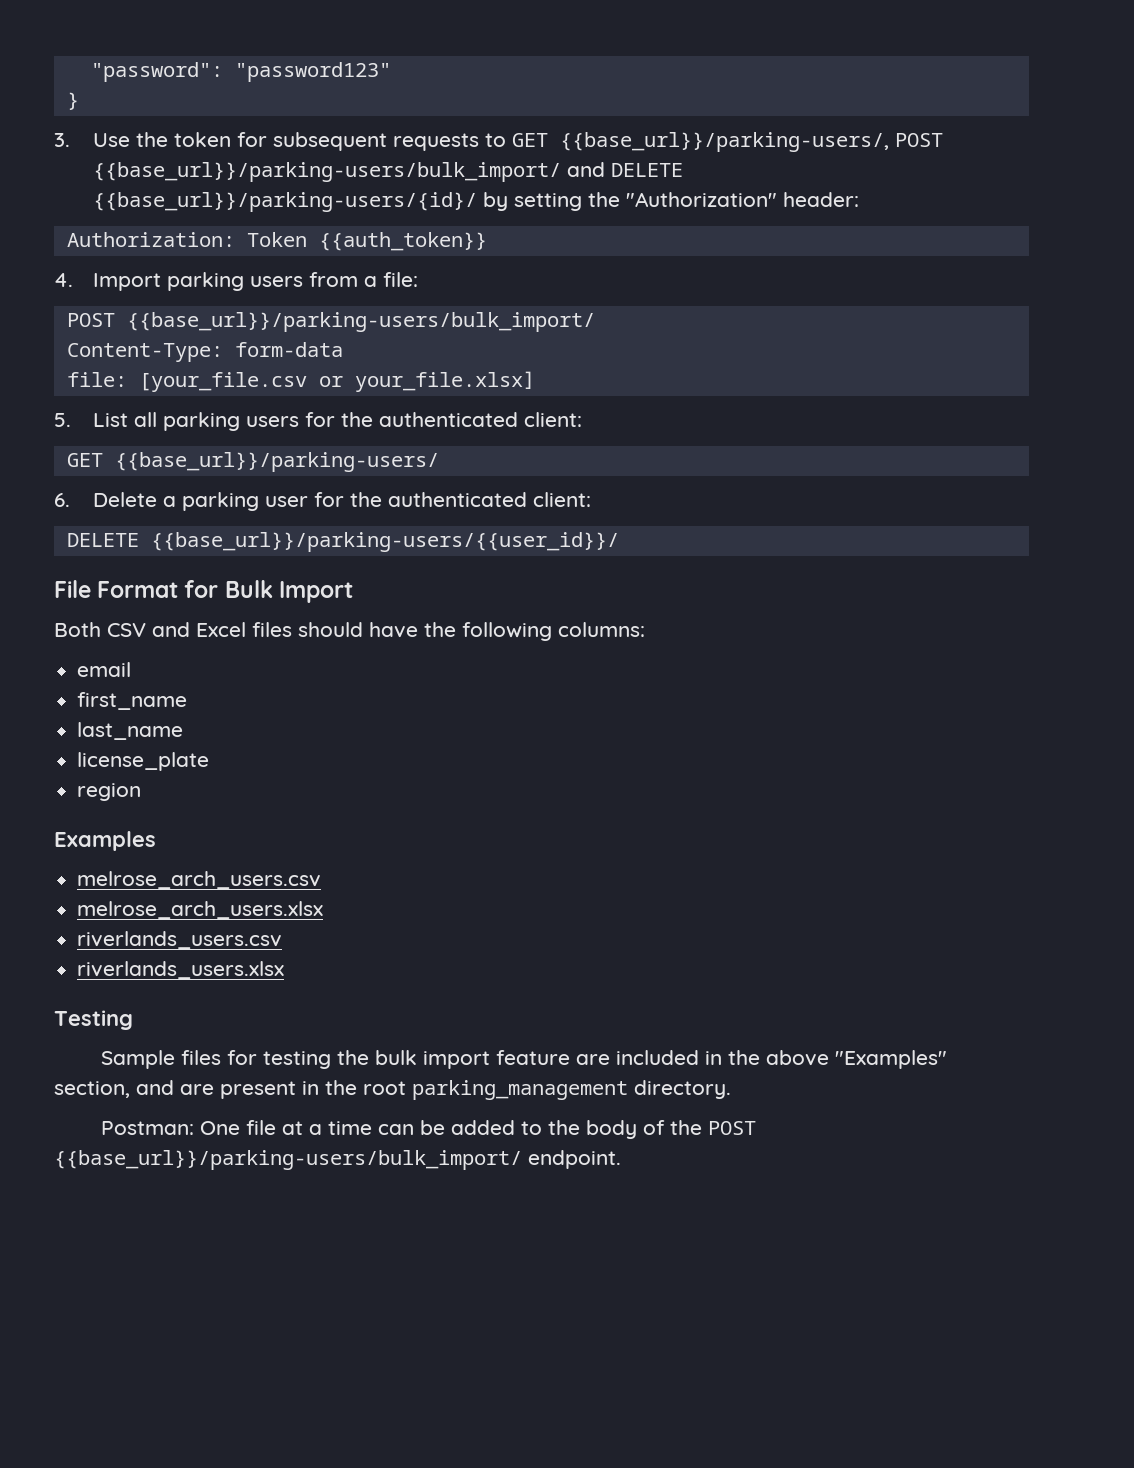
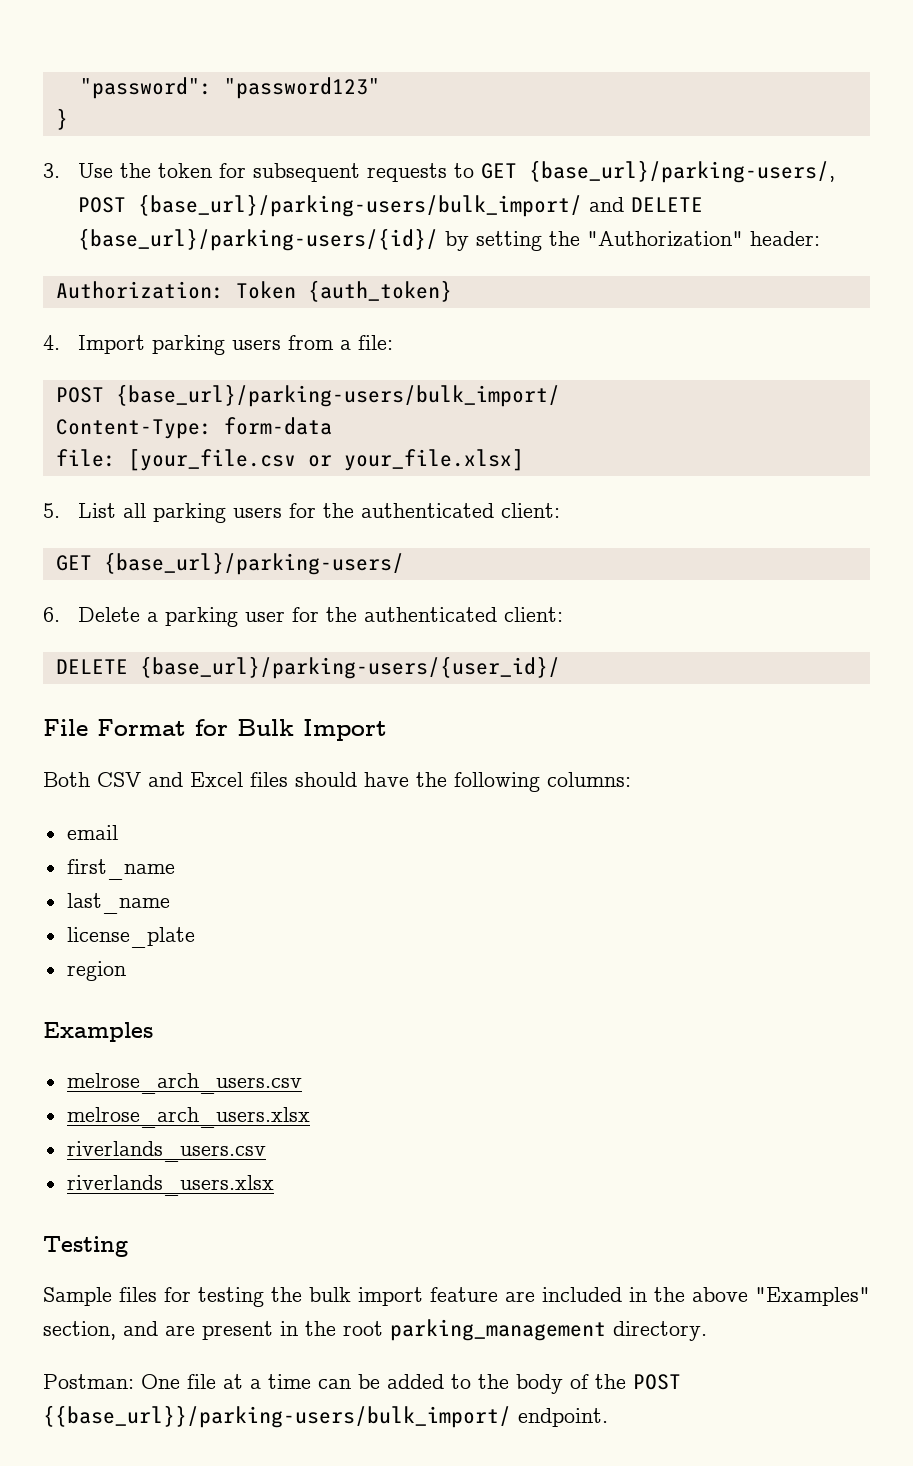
[560,132,944,152] [93,162,562,182] {{base_url}}/parking-users/, POST {{base_url}}/parking-users/bulk_import/ -> [528,160,835,183] [77,194,582,217] {base_url}/parking-users/, POST {base_url}/parking-users/bulk_import/
[93,192,478,212] {{base_url}}/parking-users/{id}/ -> [77,228,438,251] {base_url}/parking-users/{id}/
[318,232,487,251] {{auth_token}} -> [307,280,452,302] {auth_token}
[126,312,595,332] {{base_url}}/parking-users/bulk_import/ -> [115,384,560,407] {base_url}/parking-users/bulk_import/
[114,452,439,472] {{base_url}}/parking-users/ -> [103,552,404,575] {base_url}/parking-users/
[150,532,619,552] {{base_url}}/parking-users/{{user_id}}/ -> [139,656,560,679] {base_url}/parking-users/{user_id}/

